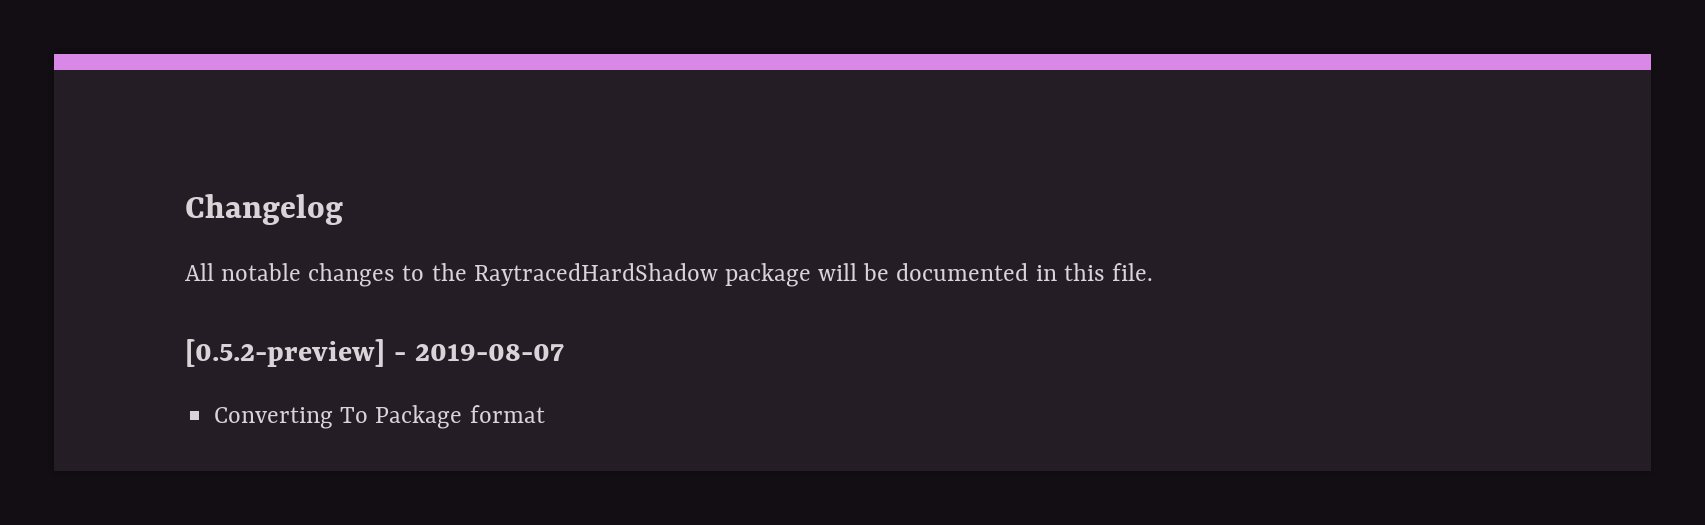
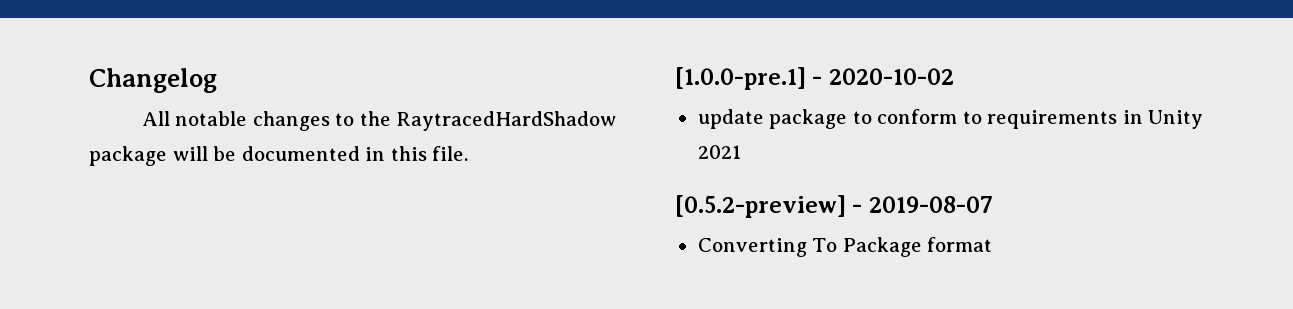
(1153, 272) none -> [675,67,954,90] [697,109,1204,129] [697,145,741,159] // [1.0.0-pre.1] - 2020-10-02 // update package to conform to requirements in Unity 2021

